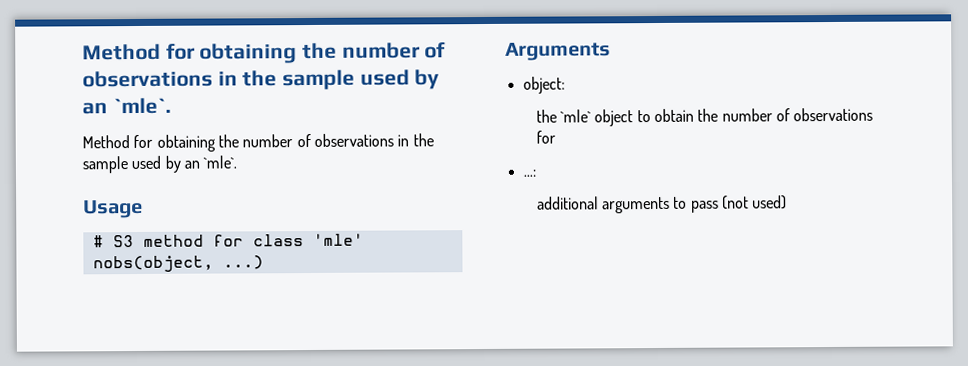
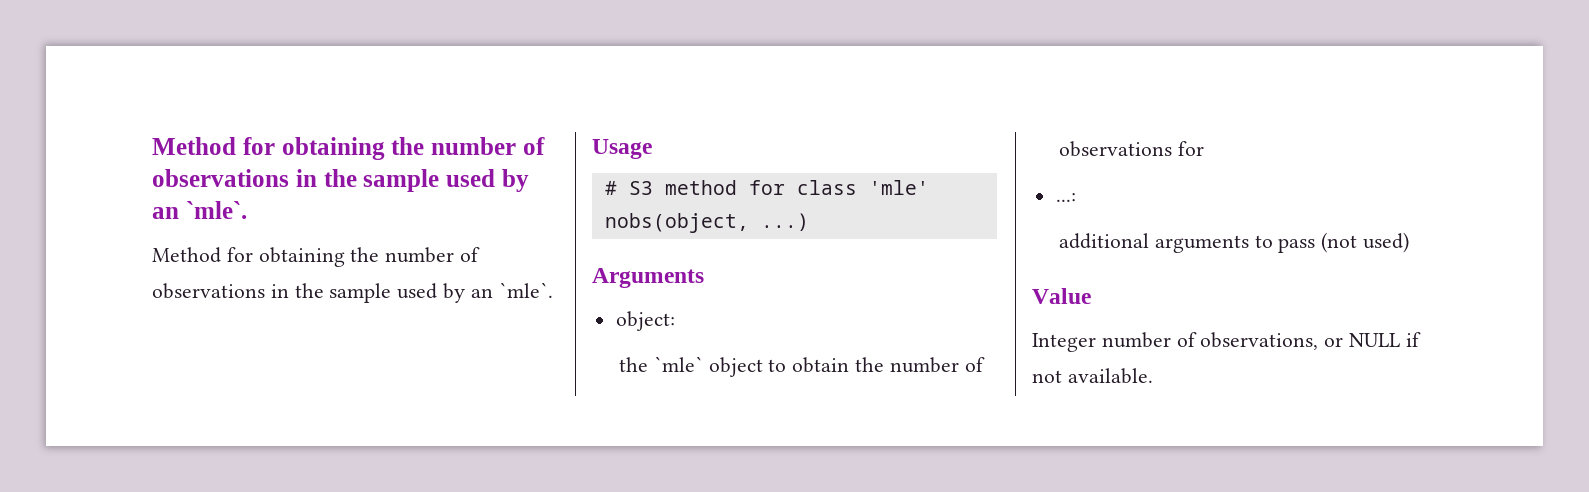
(788, 202) none -> [1032,288,1091,304] [1032,332,1421,352] [1032,368,1153,384] // Value // Integer number of observations, or NULL if not available.

